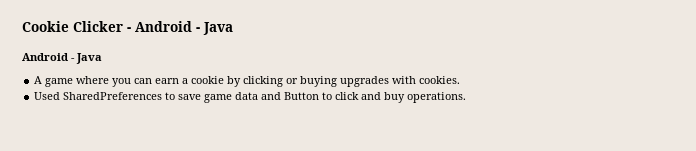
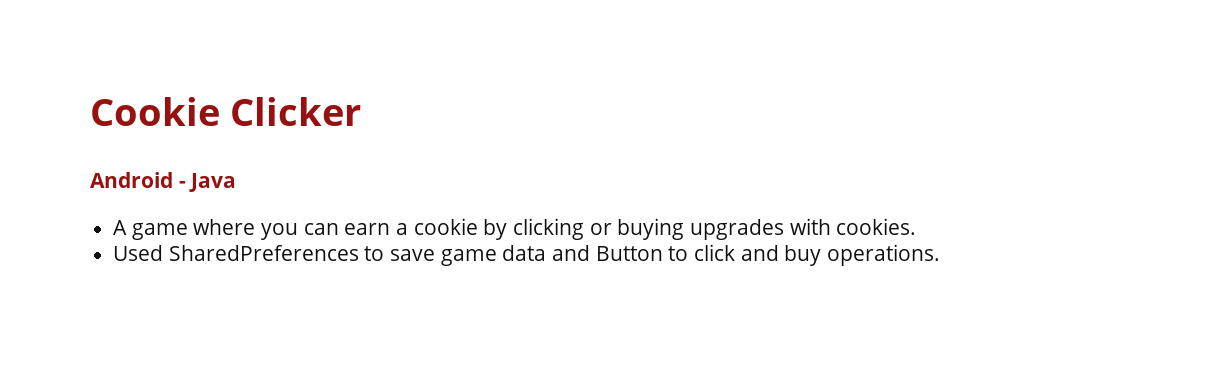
[127,21,233,35] - Android - Java -> (362, 111) none

